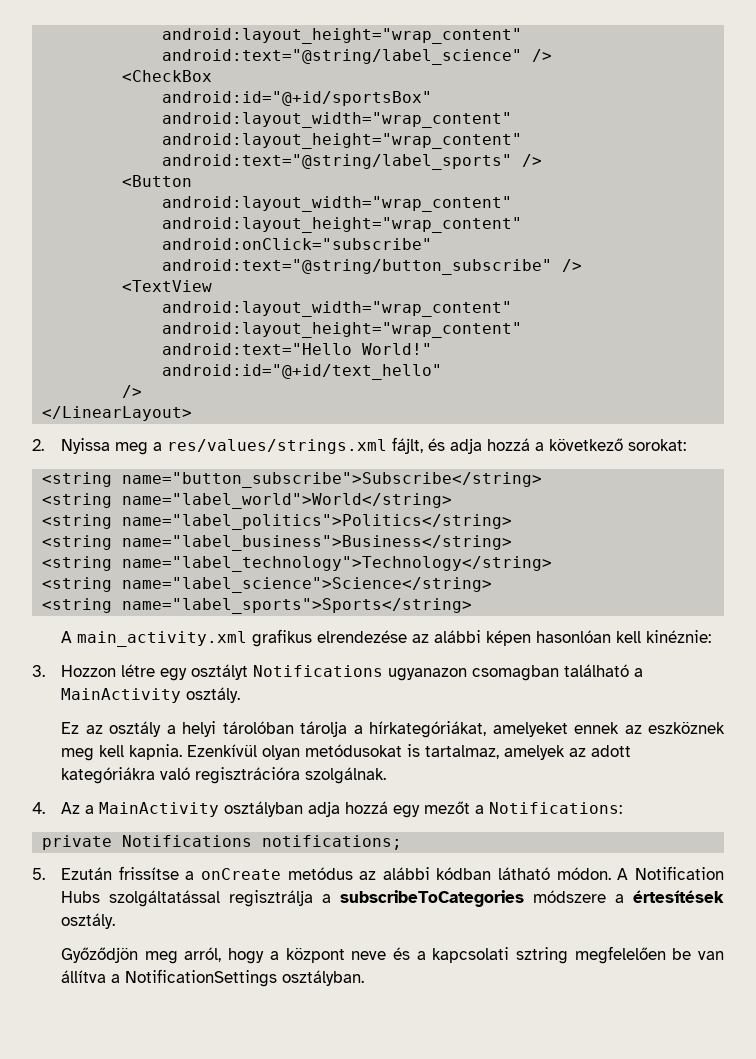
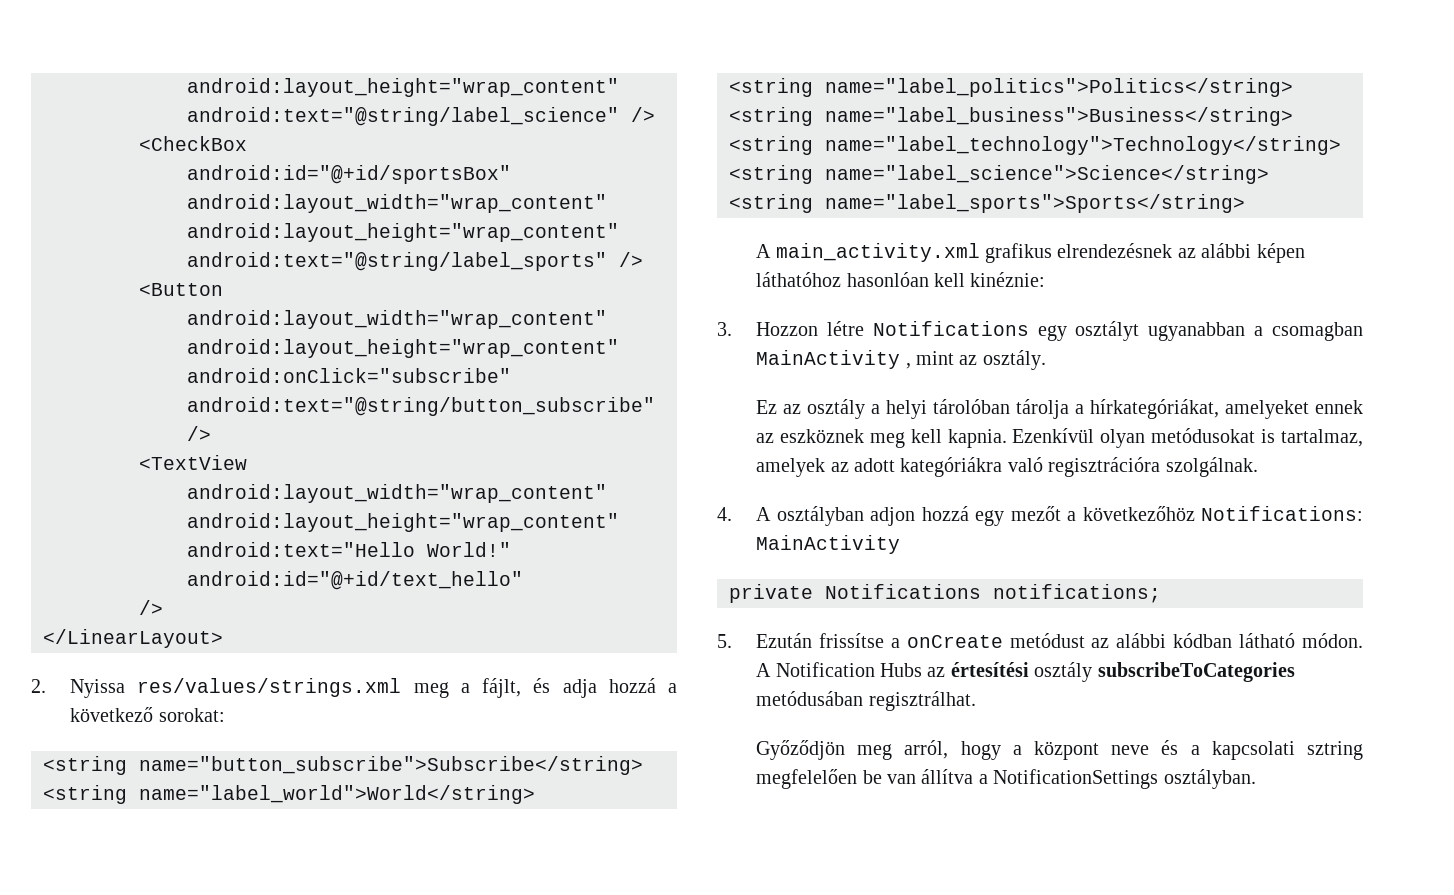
(111, 446) none -> [137,678,402,697] res/values/strings.xml
[167,439,388,454] res/values/strings.xml -> (470, 688) none
[317,630,408,643] elrendezése -> [1057,243,1173,258] elrendezésnek
(532, 638) none -> [756,272,842,287] láthatóhoz
(156, 670) none -> [872,321,1029,336] Notifications
[253,664,644,681] [61,688,182,703] Notifications ugyanazon csomagban található a MainActivity -> [1148,322,1363,341] [756,350,978,369] ugyanabban a csomagban MainActivity , mint az
[61,801,341,817] Az a MainActivity osztályban adja -> [756,506,916,526] A osztályban adjon
(485, 809) none -> [1082,506,1195,521] következőhöz
(623, 808) none -> [756,535,901,554] MainActivity
[287,867,353,880] metódus -> [1009,633,1085,648] metódust
[109,890,725,907] [61,913,116,929] szolgáltatással regisztrálja a subscribeToCategories módszere a értesítések osztály. -> [927,662,1295,682] [756,691,976,711] az értesítési osztály subscribeToCategories metódusában regisztrálhat.

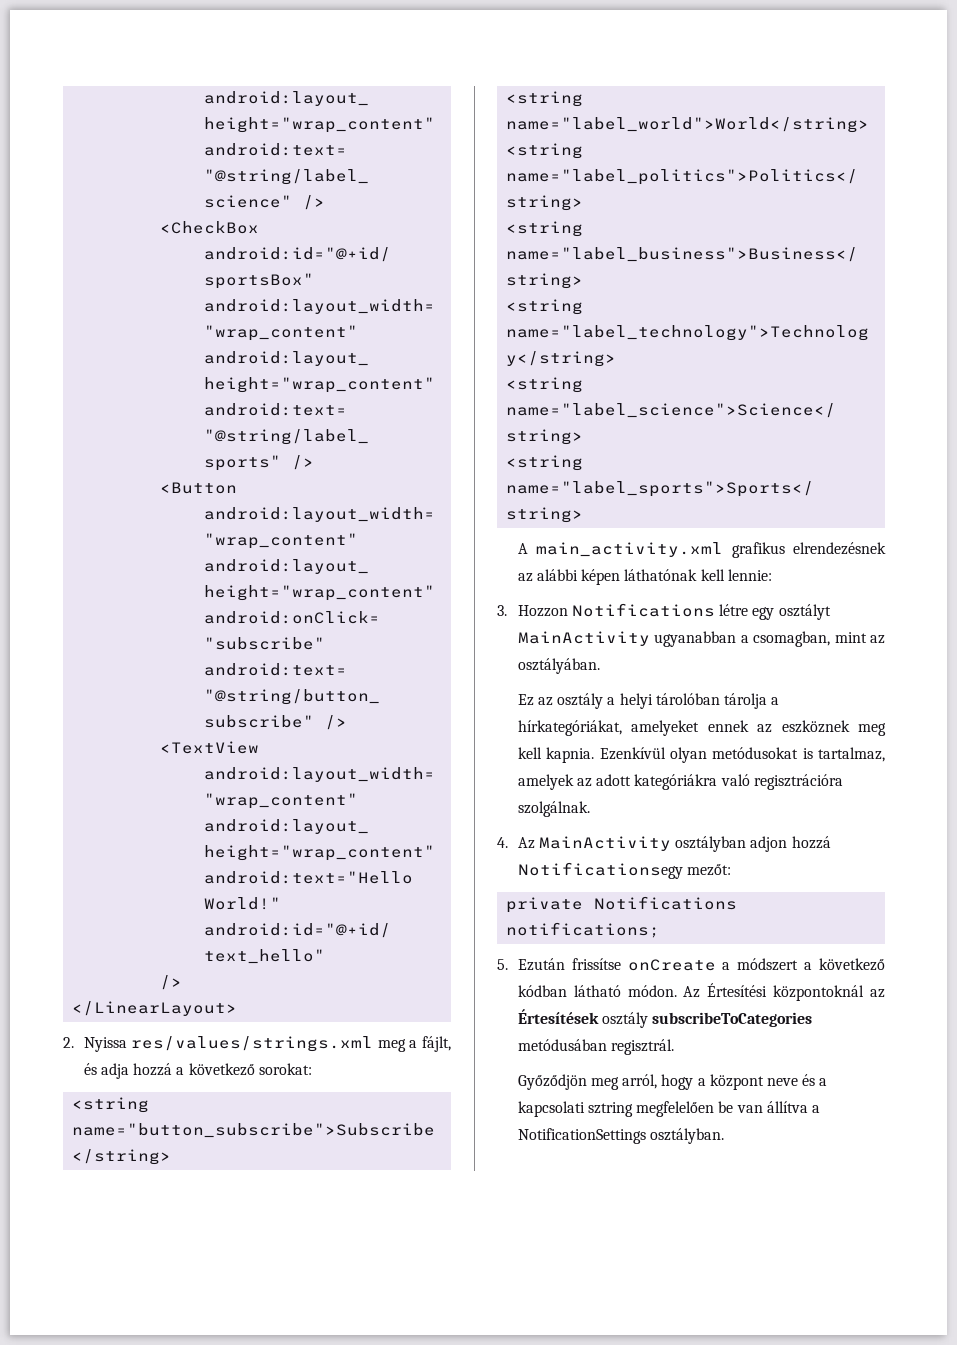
[756,272,1046,287] láthatóhoz hasonlóan kell kinéznie: -> [624,569,772,581] láthatónak kell lennie:
[826,321,1029,336] létre Notifications -> [572,603,749,617] Notifications létre
(1140, 331) none -> [517,631,650,646] MainActivity
[1272,322,1363,341] [756,350,911,369] csomagban MainActivity , -> [753,631,831,647] csomagban,
[982,350,1046,370] osztály. -> [517,658,600,674] osztályában.
[756,507,772,521] A -> [517,836,672,851] Az MainActivity
[975,506,1363,526] [756,535,901,554] egy mezőt a következőhöz Notifications: MainActivity -> [517,862,732,879] Notificationsegy mezőt:
[890,633,1363,648] [756,662,1029,677] a onCreate metódust az alábbi kódban látható módon. A Notification Hubs az értesítési -> [627,958,885,971] [517,983,885,1001] [517,1009,599,1024] onCreate a módszert a következő kódban látható módon. Az Értesítési központoknál az Értesítések
[868,691,976,711] regisztrálhat. -> [611,1039,675,1055] regisztrál.

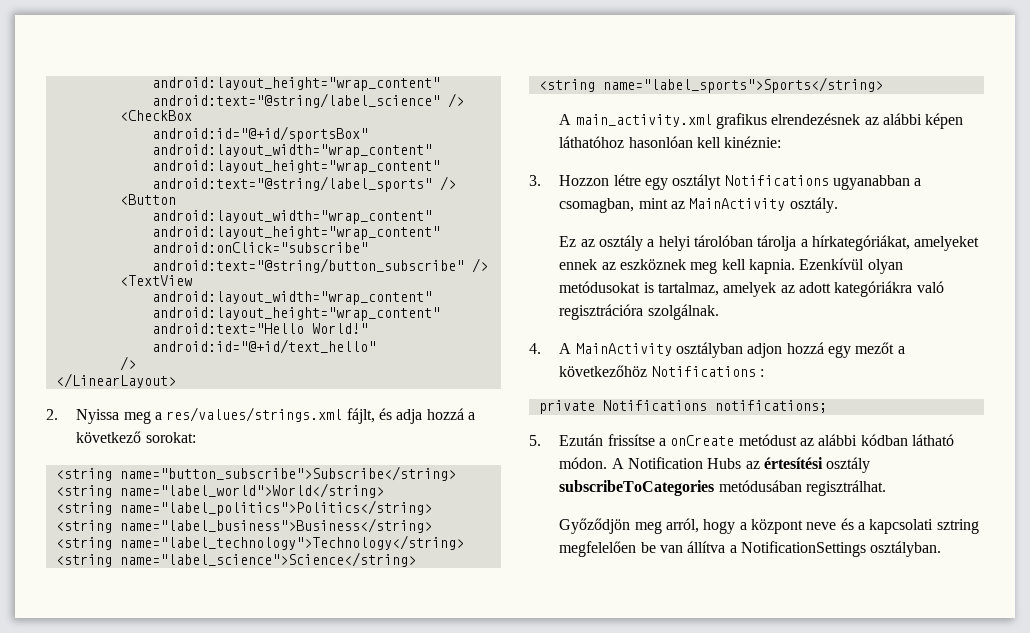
[131,1036,374,1052] res/values/strings.xml -> (120, 416) none
(418, 1044) none -> [166,407,343,422] res/values/strings.xml
[624,569,772,581] láthatónak kell lennie: -> [559,136,782,148] láthatóhoz hasonlóan kell kinéznie:
[572,603,716,617] Notifications -> (610, 180) none
[517,631,650,646] MainActivity -> [724,175,829,186] Notifications
[517,658,600,674] osztályában. -> [689,197,838,213] MainActivity osztály.
[517,837,535,849] Az -> [559,343,572,354] A
[517,862,732,879] Notificationsegy mezőt: -> [827,342,905,358] [559,365,765,377] egy mezőt a következőhöz Notifications :
[627,958,885,971] [517,983,885,1001] [517,1009,599,1024] onCreate a módszert a következő kódban látható módon. Az Értesítési központoknál az Értesítések -> [659,434,954,446] [559,457,823,469] a onCreate metódust az alábbi kódban látható módon. A Notification Hubs az értesítési
[611,1039,675,1055] regisztrál. -> [806,480,887,496] regisztrálhat.

